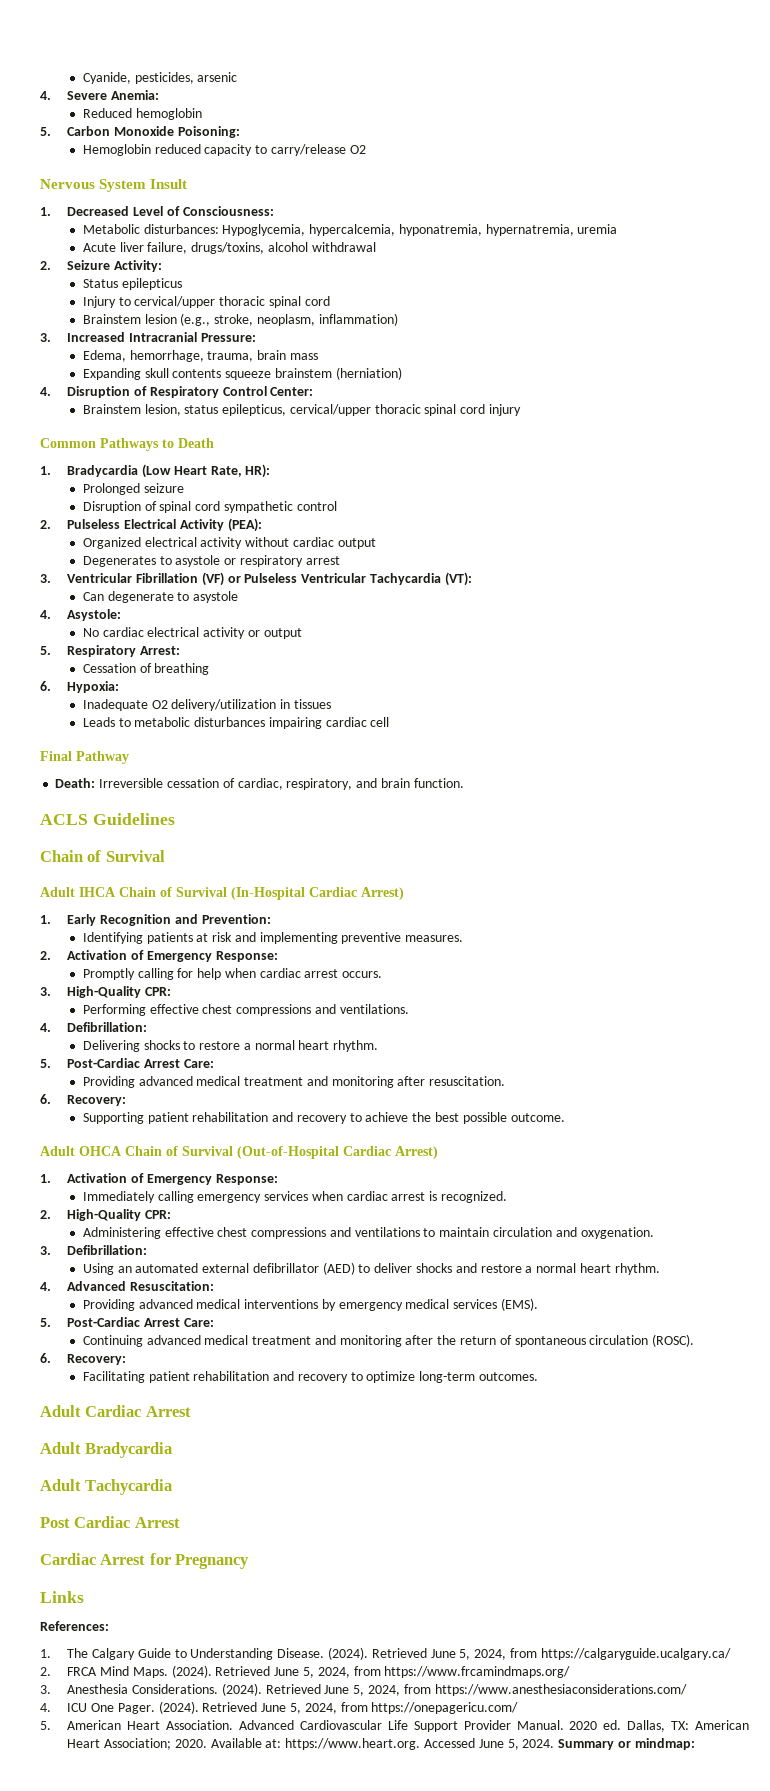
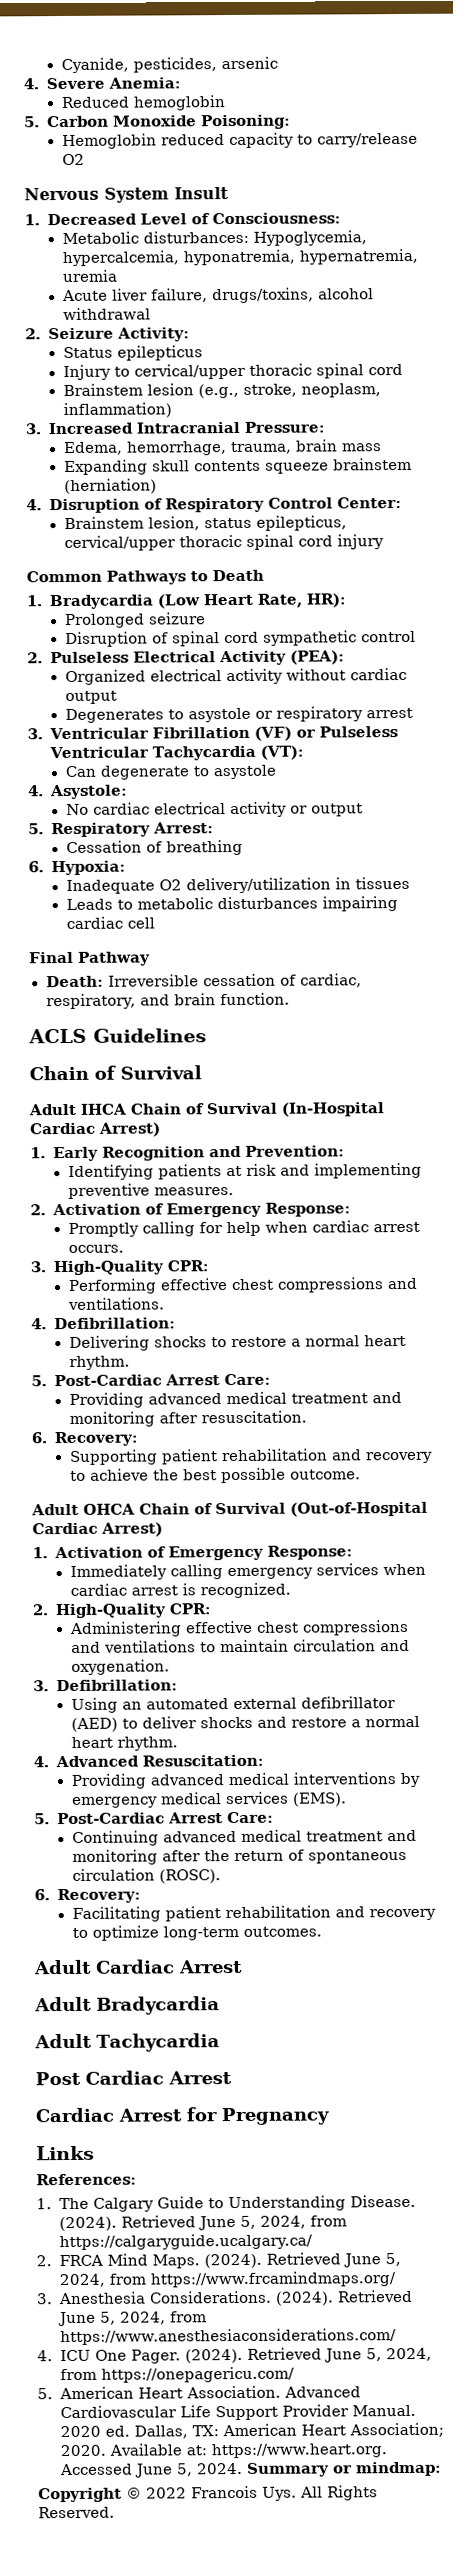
(695, 1744) none -> [38,2485,378,2503] [38,2506,115,2519] // Copyright © 2022 Francois Uys. All Rights Reserved.

